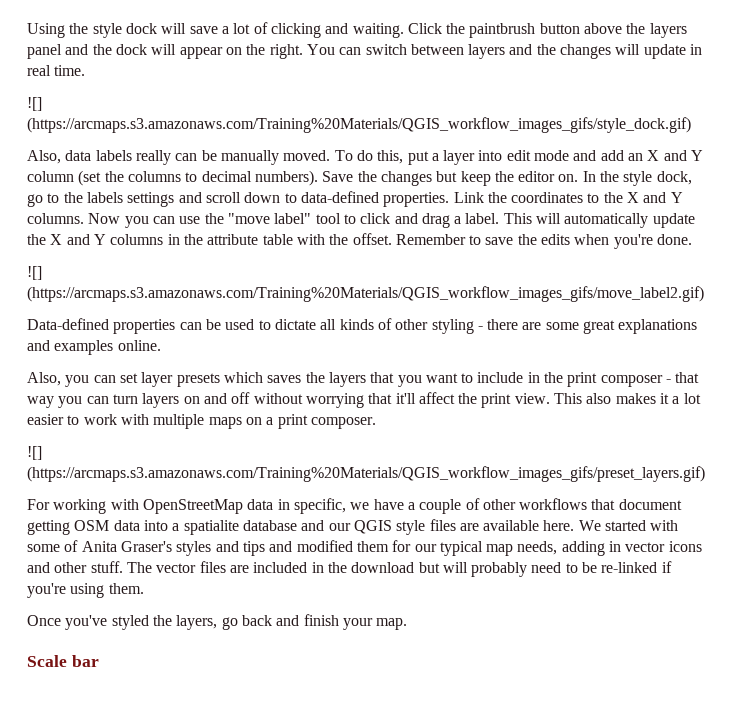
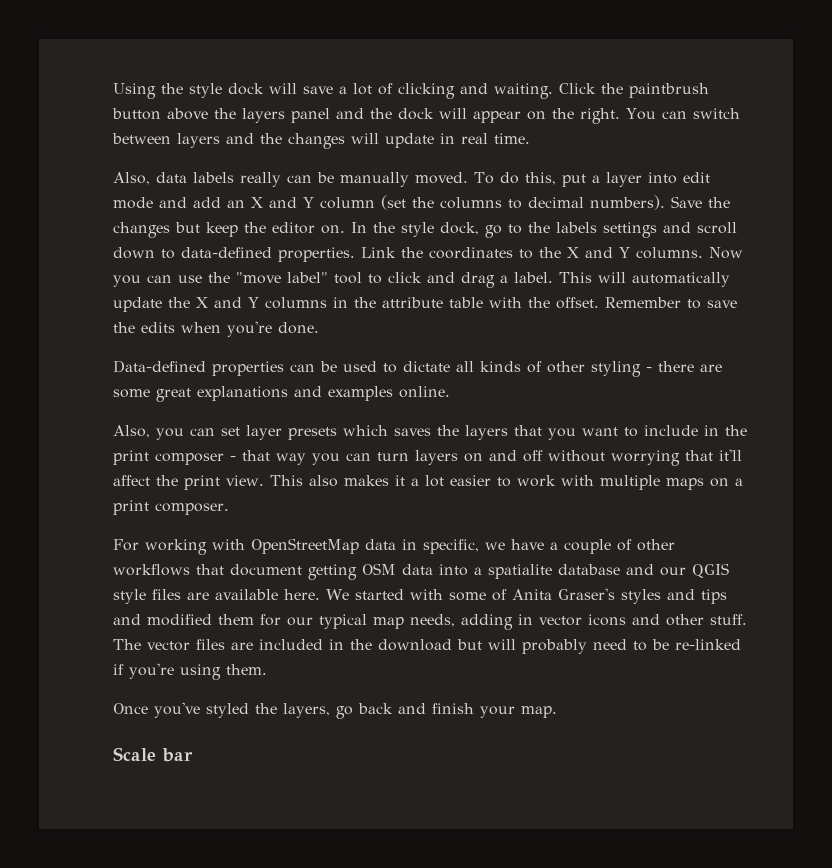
[27,97,42,111] [27,117,691,133] // ![] (https://arcmaps.s3.amazonaws.com/Training%20Materials/QGIS_workflow_images_gifs/style_dock.gif) -> (530, 138) none
[27,266,42,280] [27,286,704,302] // ![] (https://arcmaps.s3.amazonaws.com/Training%20Materials/QGIS_workflow_images_gifs/move_label2.gif) -> (319, 328) none
[27,446,42,460] [27,466,705,482] // ![] (https://arcmaps.s3.amazonaws.com/Training%20Materials/QGIS_workflow_images_gifs/preset_layers.gif) -> (229, 509) none

